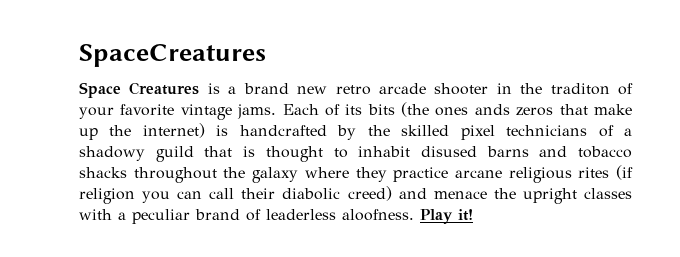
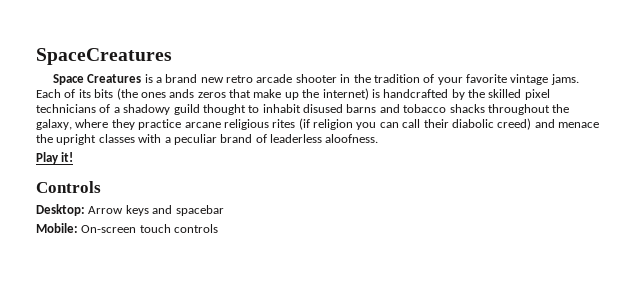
[550,83,610,95] traditon -> [373,74,420,83] tradition
[204,146,256,157] that is -> (200, 109) none
[252,167,299,183] galaxy -> [36,119,72,130] galaxy,
(414, 215) none -> (379, 138) //
(473, 215) none -> [36,181,101,193] [36,204,224,216] [36,223,219,233] // Controls // Desktop: Arrow keys and spacebar // Mobile: On-screen touch controls

